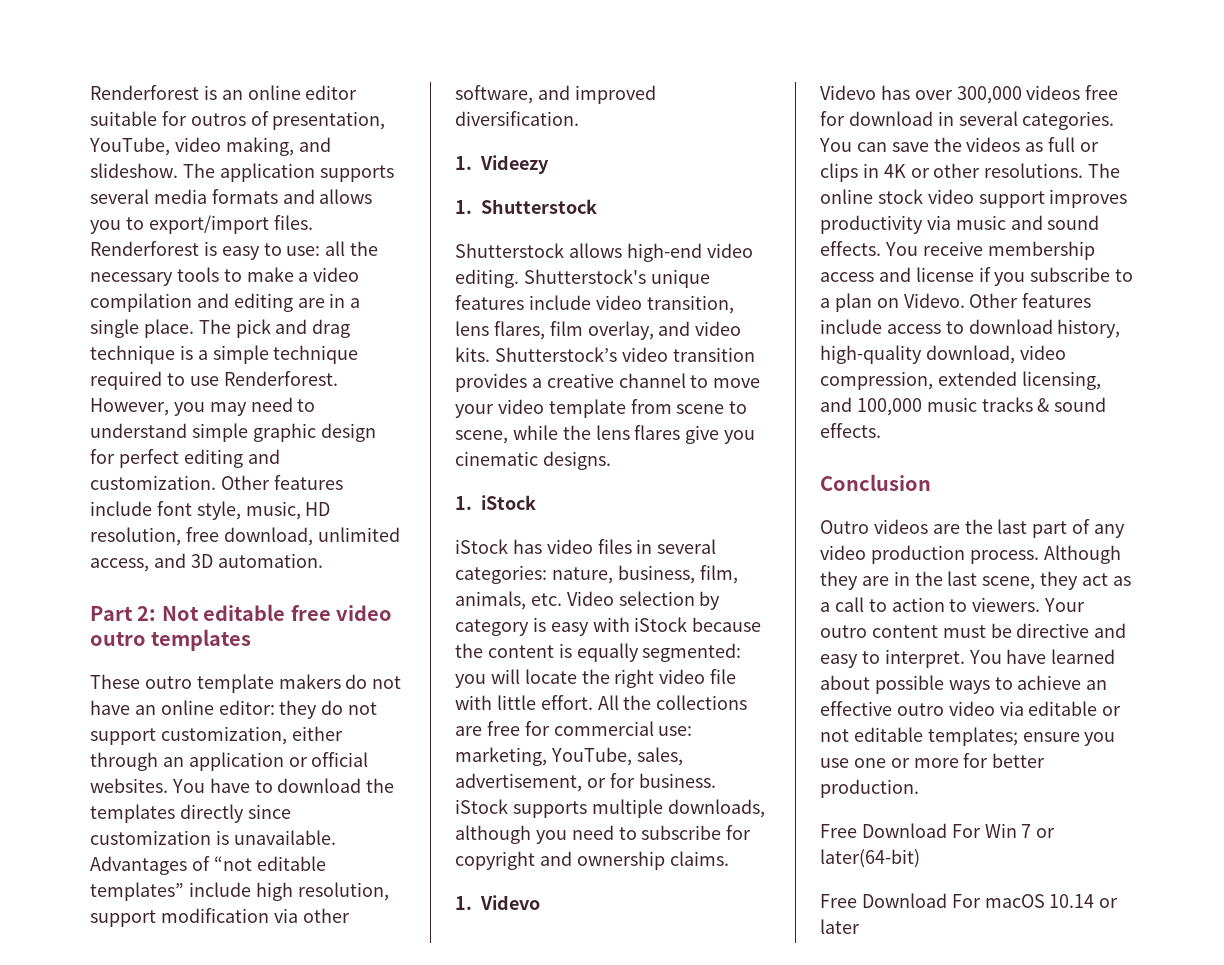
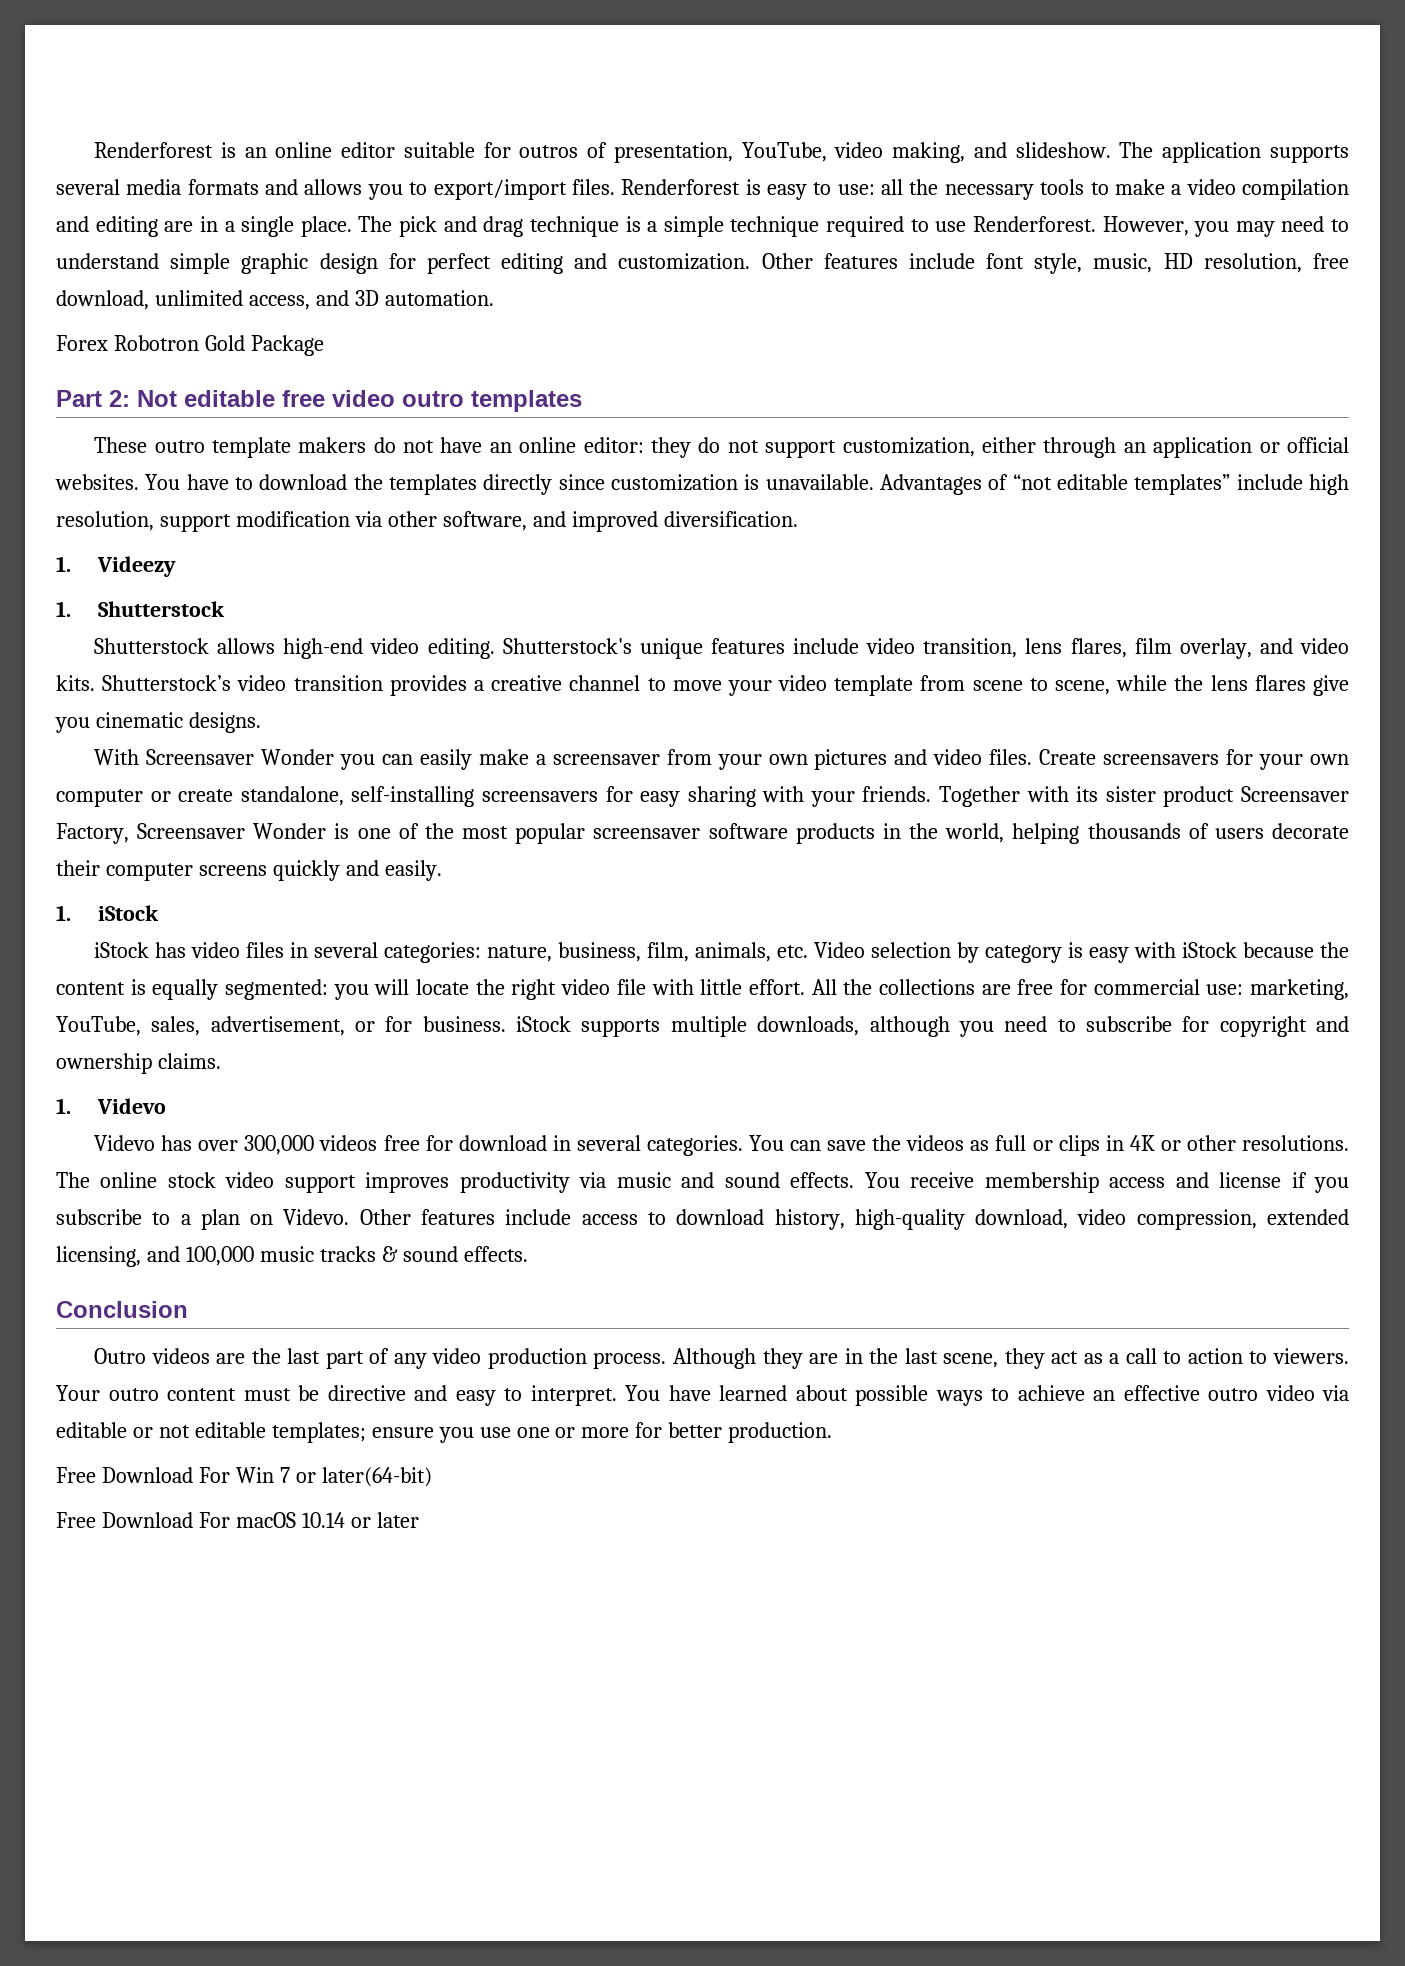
(323, 560) none -> [56,335,324,356] // Forex Robotron Gold Package
(611, 460) none -> [94,749,1349,770] [56,786,1349,807] [56,823,1349,844] [56,860,442,881] // With Screensaver Wonder you can easily make a screensaver from your own pictures and video files. Create screensavers for your own computer or create standalone, self-installing screensavers for easy sharing with your friends. Together with its sister product Screensaver Factory, Screensaver Wonder is one of the most popular screensaver software products in the world, helping thousands of users decorate their computer screens quickly and easily.

